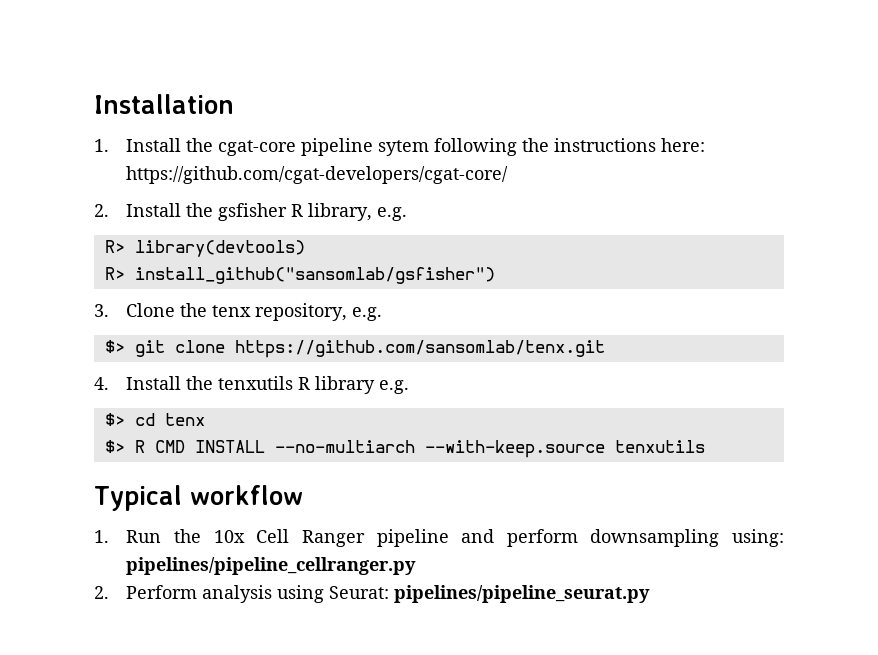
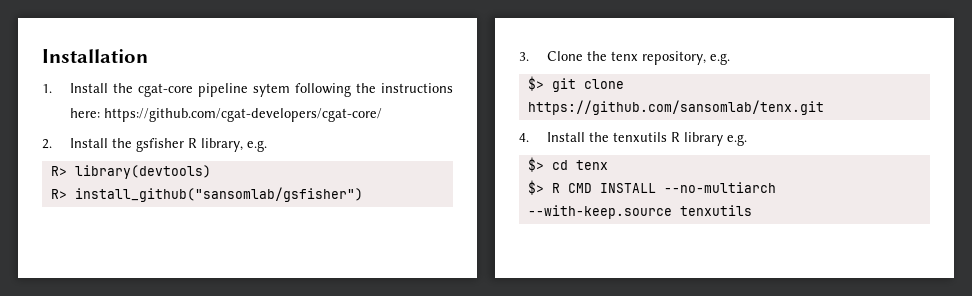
[94,485,303,511] [94,529,784,547] [126,557,417,575] [94,585,651,603] // Typical workflow // 1. Run the 10x Cell Ranger pipeline and perform downsampling using: pipelines/pipeline_cellranger.py // 2. Perform analysis using Seurat: pipelines/pipeline_seurat.py -> (752, 210) none

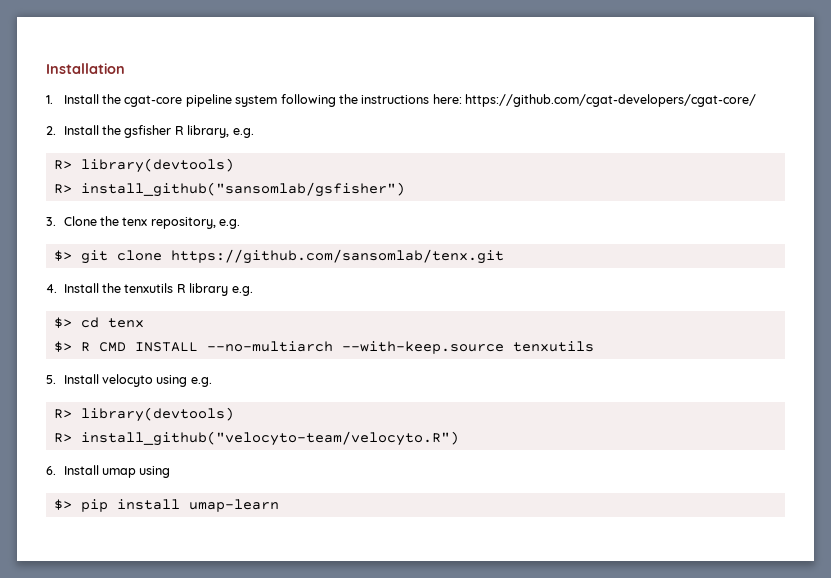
[252,83,290,97] sytem -> [235,95,278,107] system
(752, 210) none -> [46,374,212,387] [53,407,234,422] [53,431,459,446] [46,465,171,478] [53,499,279,512] // 5. Install velocyto using e.g. // R> library(devtools) // R> install_github("velocyto-team/velocyto.R") // 6. Install umap using // $> pip install umap-learn

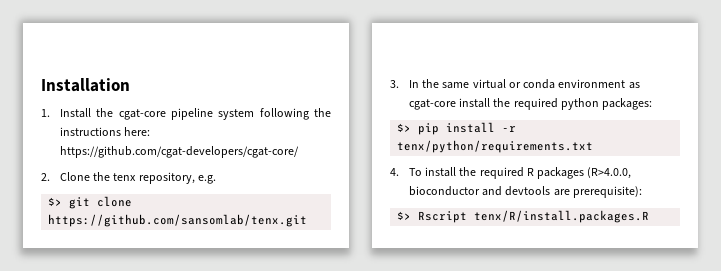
[63,125,254,138] [53,158,234,173] [53,182,405,197] [46,217,56,226] Install the gsfisher R library, e.g. // R> library(devtools) // R> install_github("sansomlab/gsfisher") // 3. -> (50, 177) none
[46,283,253,296] [53,317,144,328] [53,341,594,354] [46,374,212,387] [53,407,234,422] [53,431,459,446] [46,465,171,478] [53,499,279,512] 4. Install the tenxutils R library e.g. // $> cd tenx // $> R CMD INSTALL --no-multiarch --with-keep.source tenxutils // 5. Install velocyto using e.g. // R> library(devtools) // R> install_github("velocyto-team/velocyto.R") // 6. Install umap using // $> pip install umap-learn -> [390,79,640,89] [409,98,653,110] [397,122,517,135] [397,140,594,153] [390,167,632,179] [409,186,642,198] [397,210,650,223] 3. In the same virtual or conda environment as cgat-core install the required python packages: // $> pip install -r tenx/python/requirements.txt // 4. To install the required R packages (R>4.0.0, bioconductor and devtools are prerequisite): // $> Rscript tenx/R/install.packages.R

